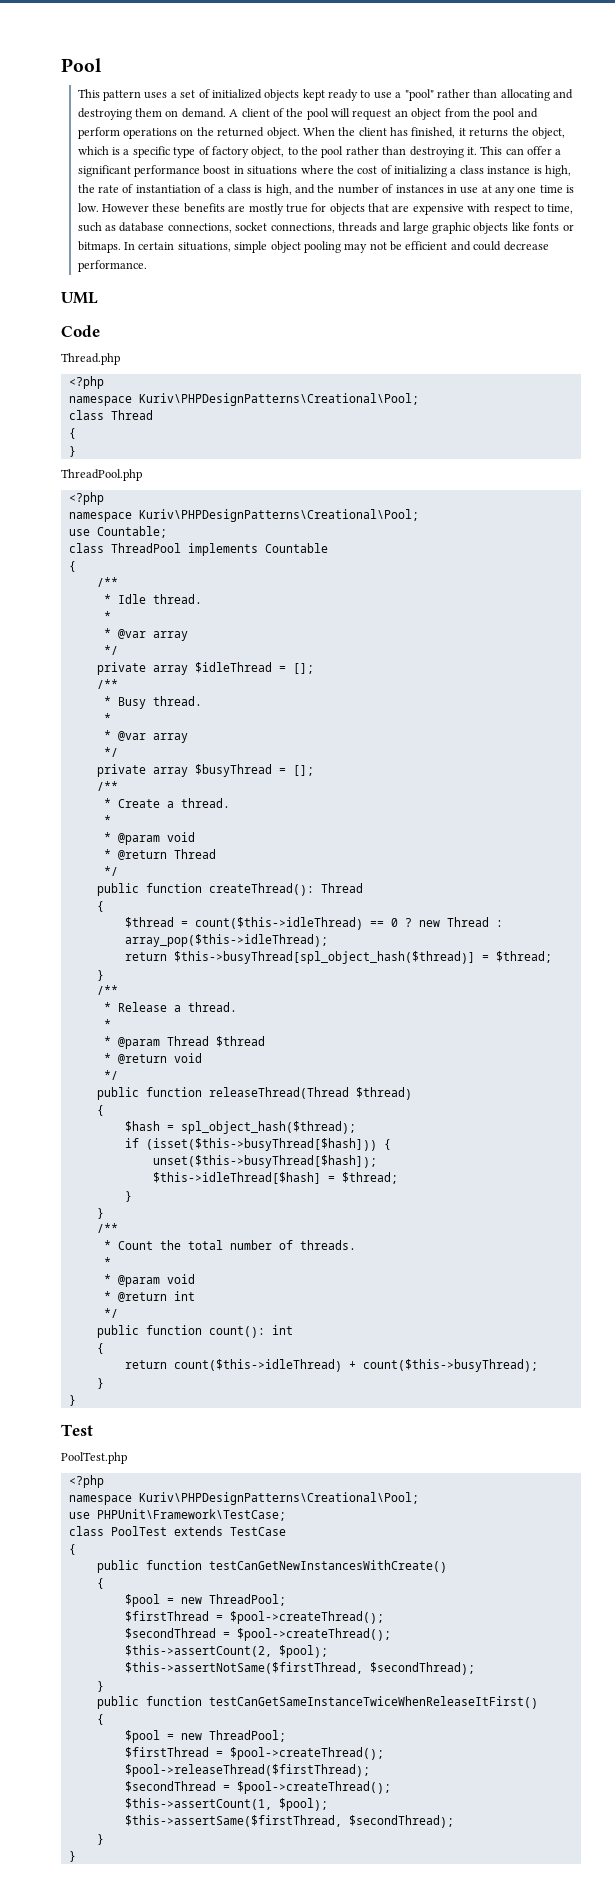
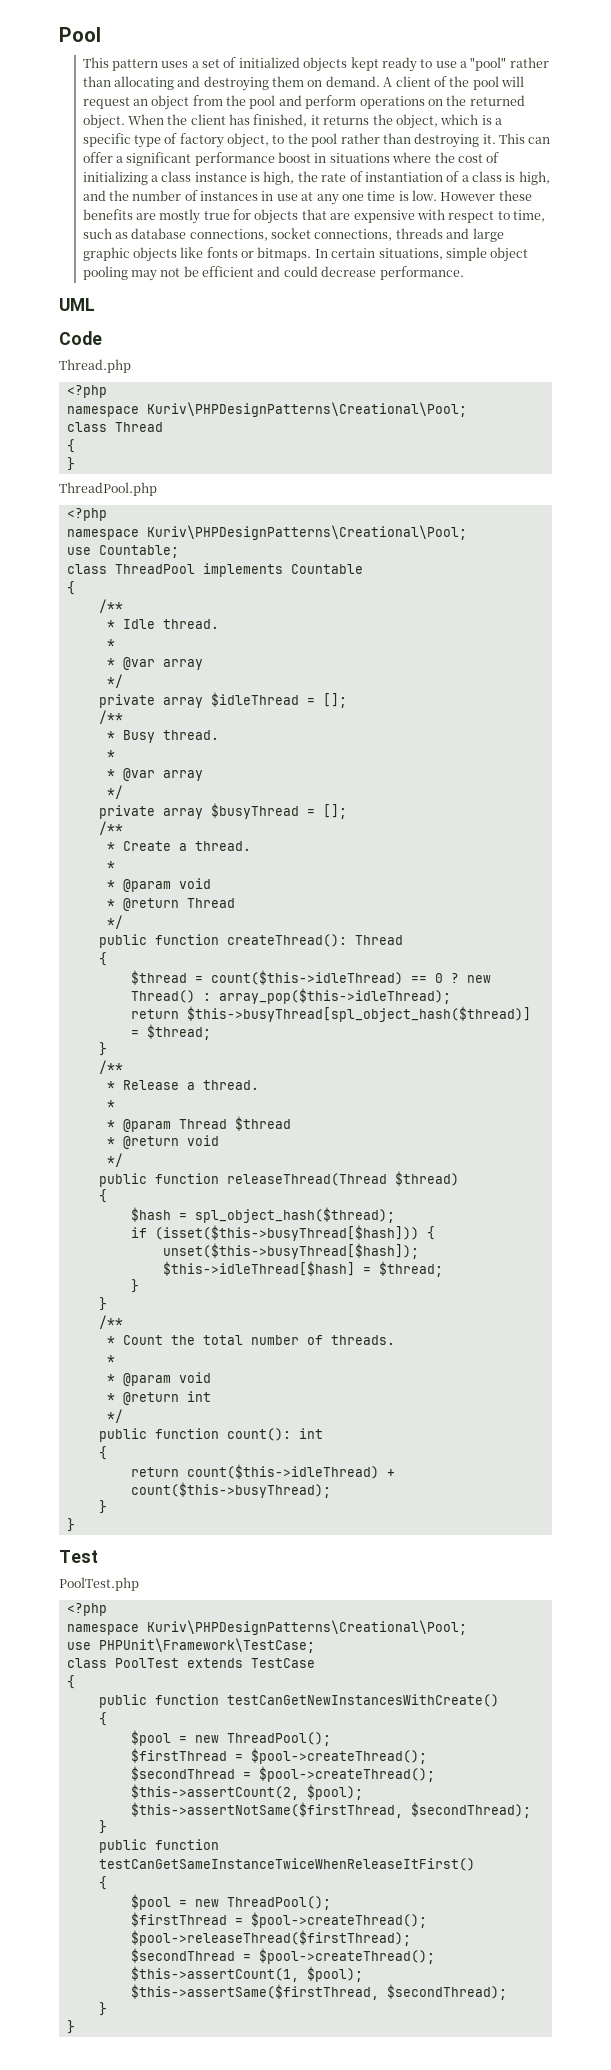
[446,917,489,927] Thread -> [130,990,195,1003] Thread()
[208,1594,286,1606] ThreadPool; -> [226,1732,331,1746] ThreadPool();
[208,1730,286,1742] ThreadPool; -> [226,1896,331,1910] ThreadPool();

